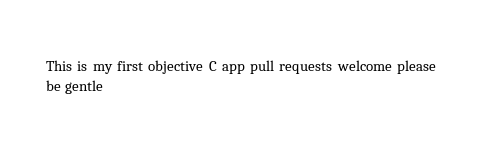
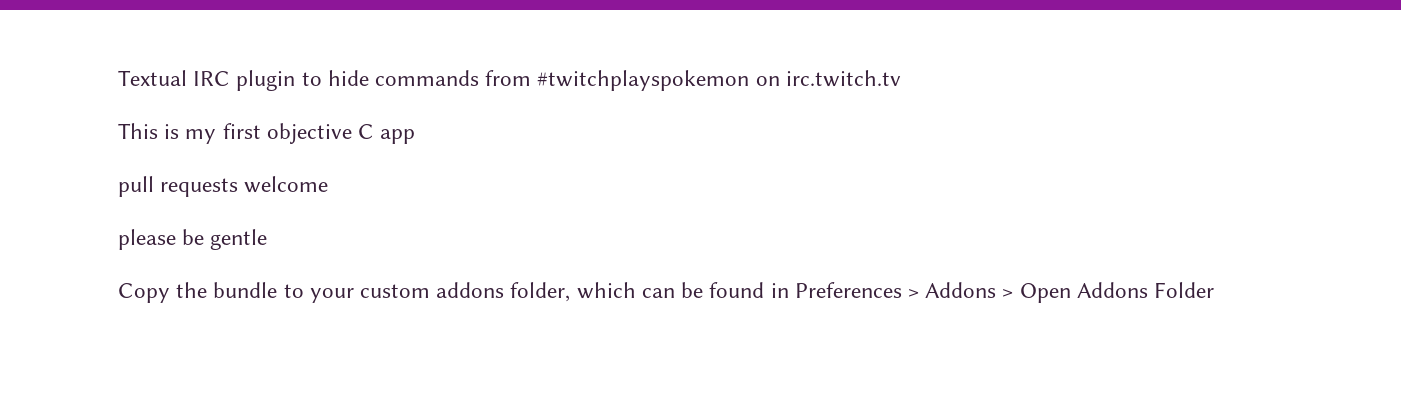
(46, 65) none -> [118,70,901,91] Textual IRC plugin to hide commands from #twitchplayspokemon on irc.twitch.tv //
(245, 69) none -> (416, 136) //
(392, 65) none -> (329, 184) //
(103, 87) none -> [118,282,1214,303] // Copy the bundle to your custom addons folder, which can be found in Preferences > Addons > Open Addons Folder

